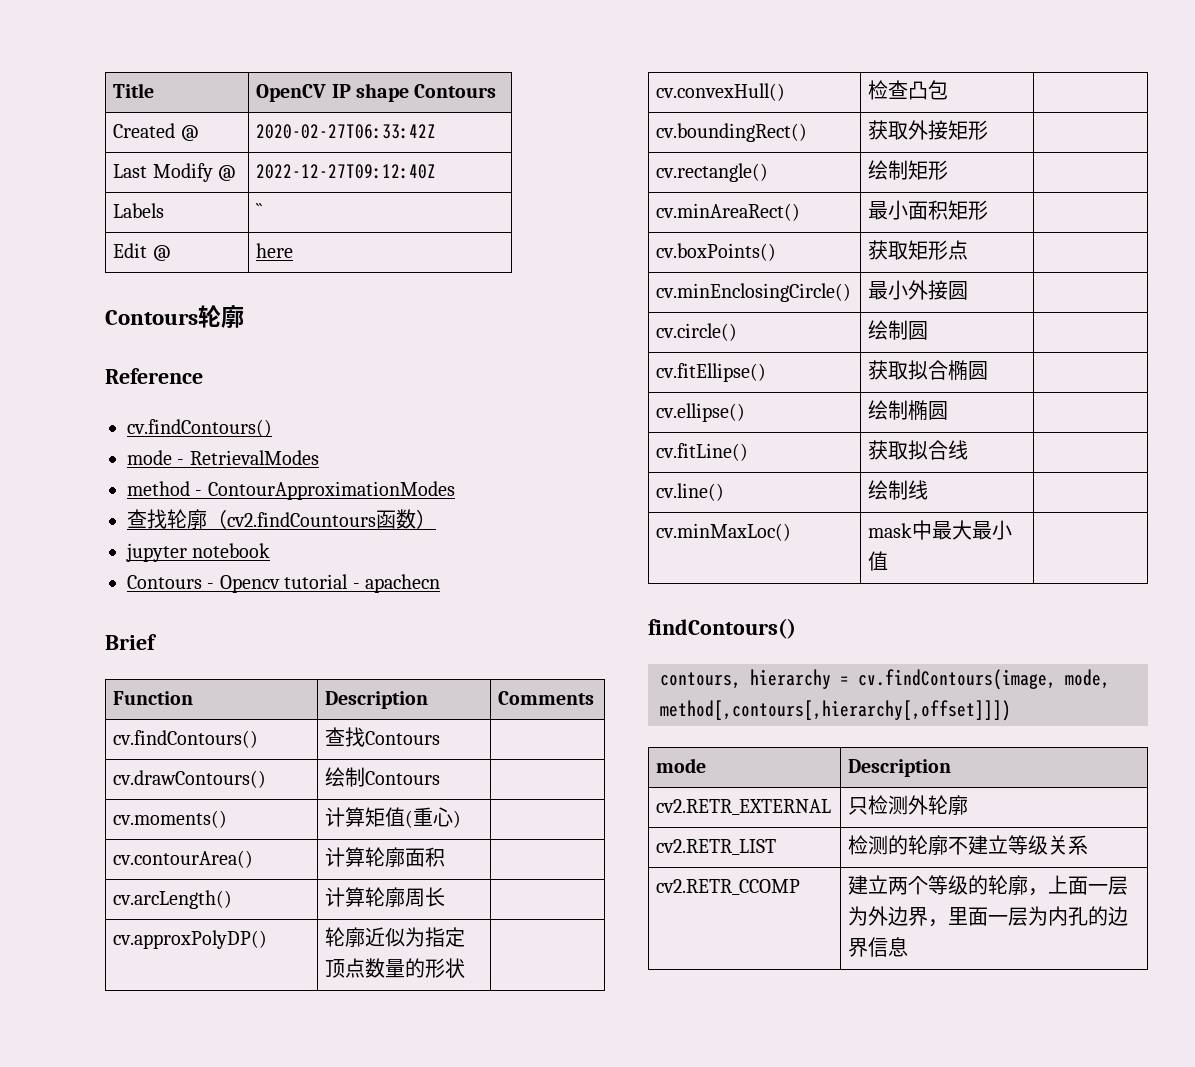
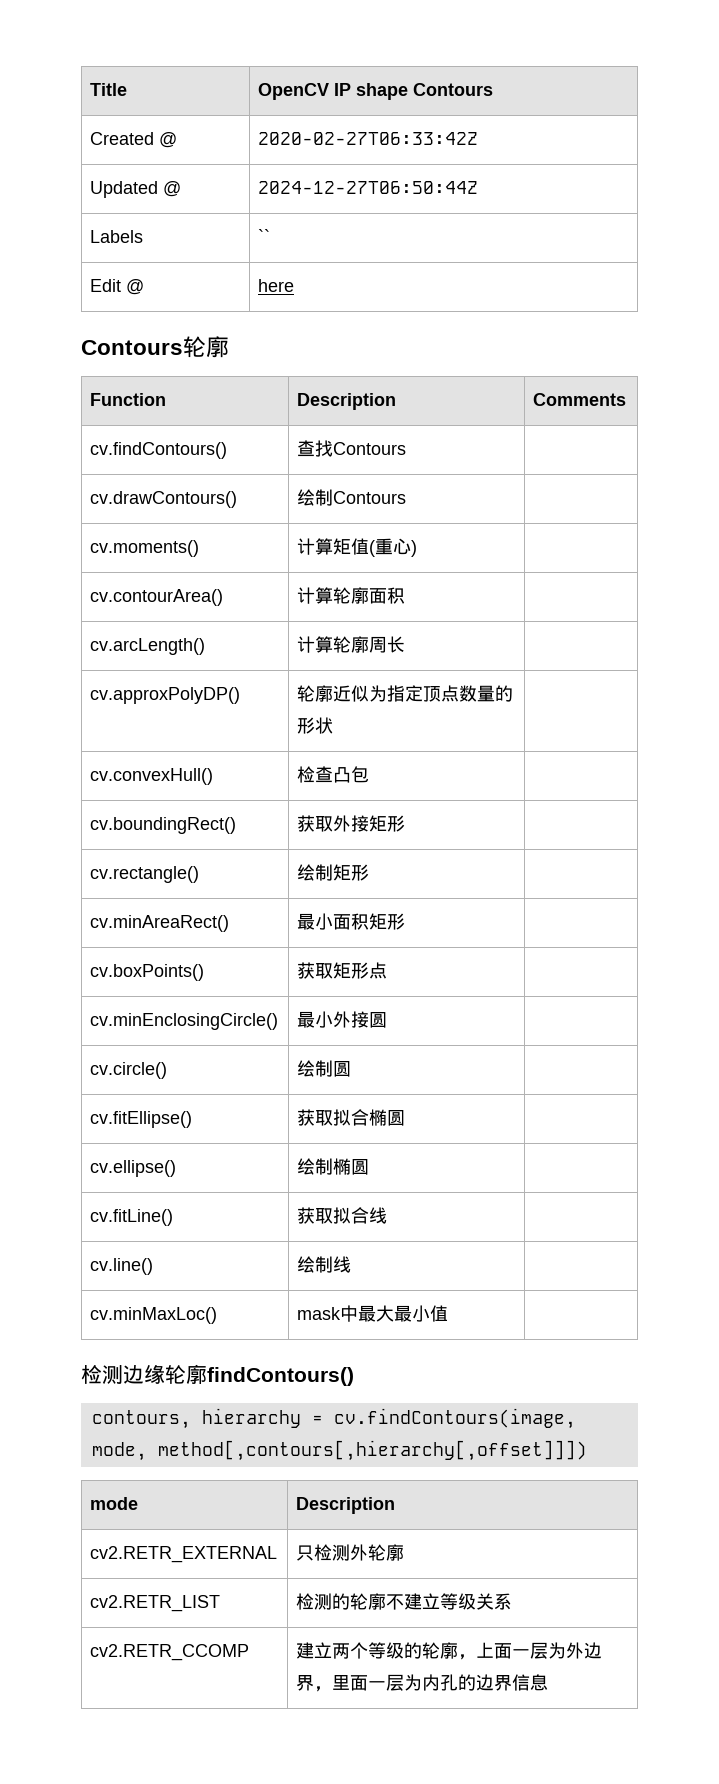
[113,163,237,182] [256,164,437,179] Last Modify @ | 2022-12-27T09:12:40Z -> [90,181,182,198] [258,181,479,194] Updated @ | 2024-12-27T06:50:44Z
[105,368,203,384] [127,419,272,437] [127,450,319,465] [127,481,455,500] [127,509,436,529] [126,543,271,562] [127,574,440,593] [105,634,157,650] // Reference // cv.findContours() // mode - RetrievalModes // method - ContourApproximationModes // 查找轮廓（cv2.findCountours函数） // jupyter notebook // Contours - Opencv tutorial - apachecn // Brief -> (229, 347) none
(889, 561) none -> [81,1364,207,1384] 检测边缘轮廓

